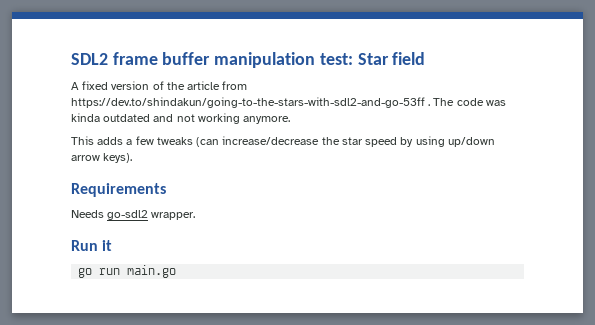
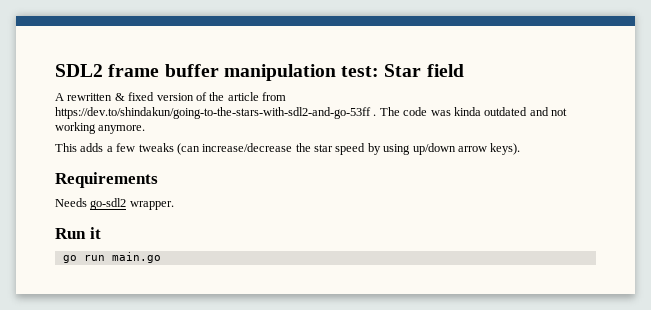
(79, 86) none -> [67,93,125,101] rewritten &

